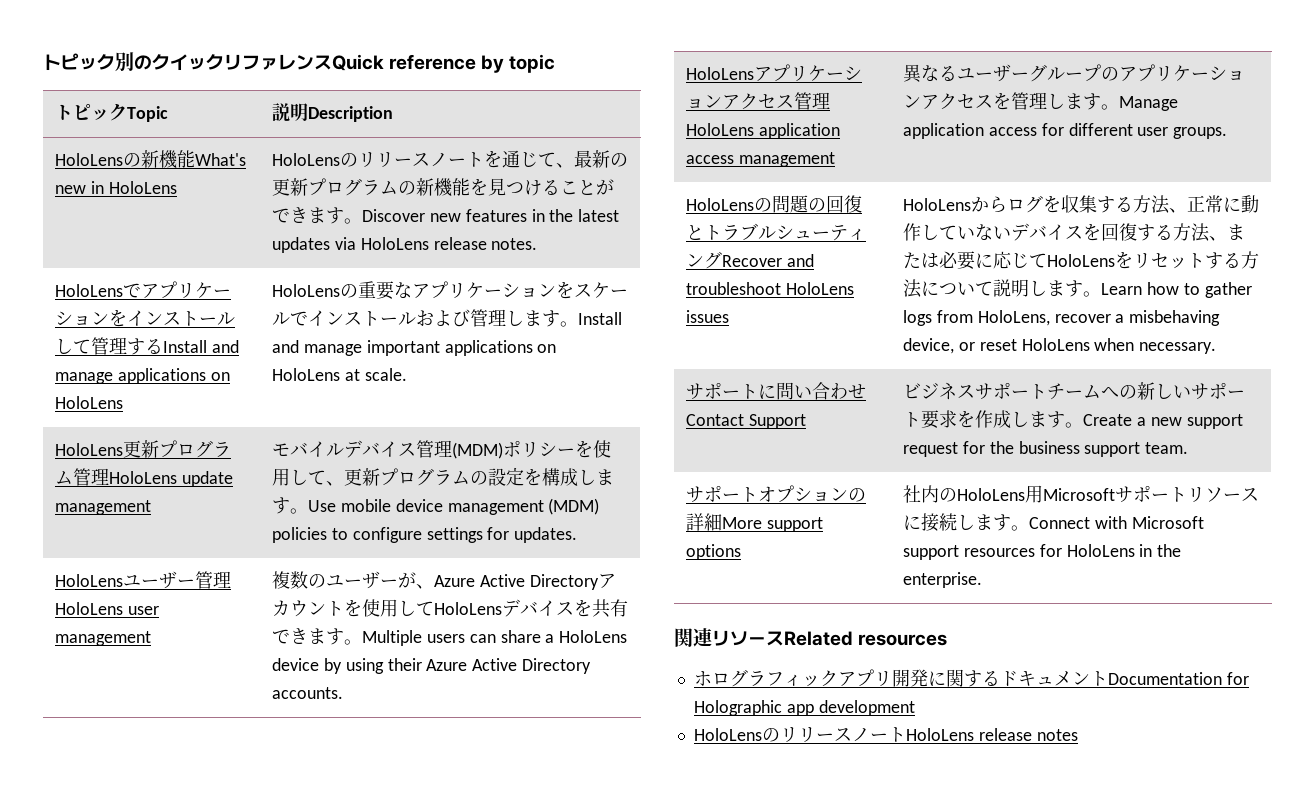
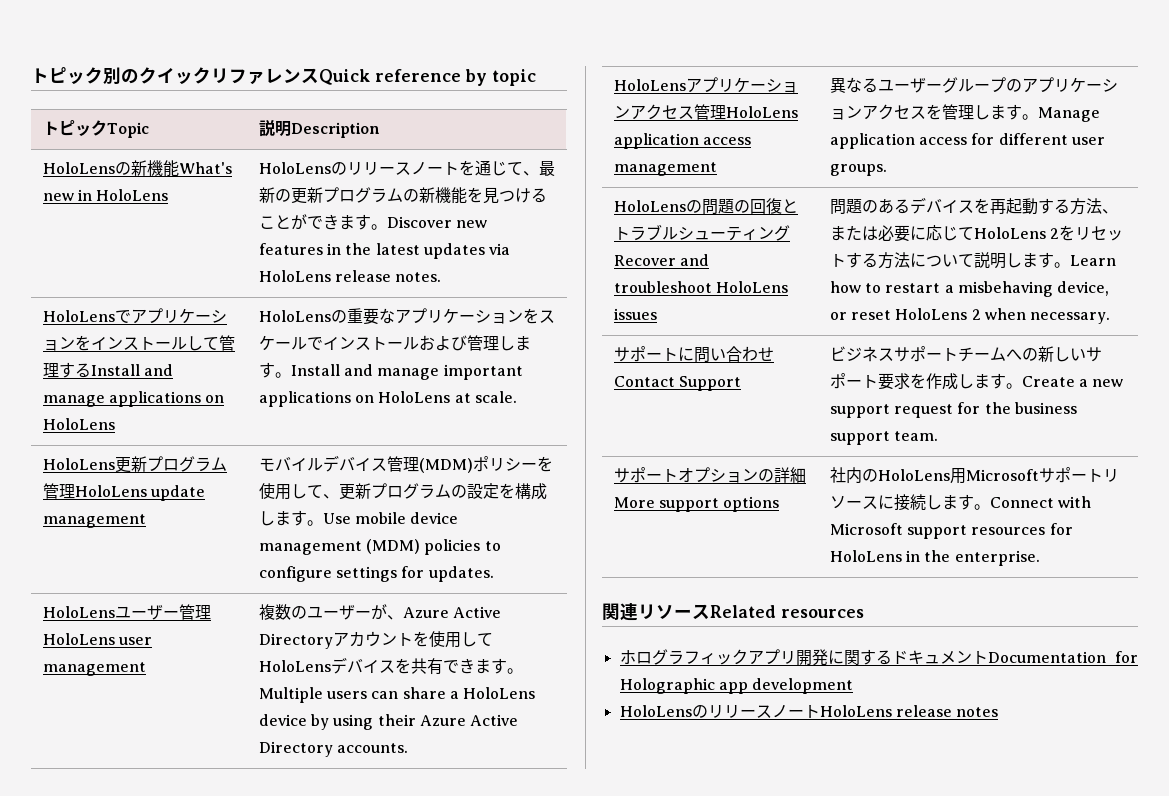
[903,195,1260,214] [903,223,1138,241] HoloLensからログを収集する方法、正常に動作していないデバイスを回復 -> [829,197,1038,215] 問題のあるデバイスを再起動
(1116, 260) none -> [1050,228,1060,239] 2
[1204,282,1252,298] [903,310,1111,326] gather logs from HoloLens, recover -> [885,283,941,293] restart
(1090, 344) none -> [971,309,981,320] 2

